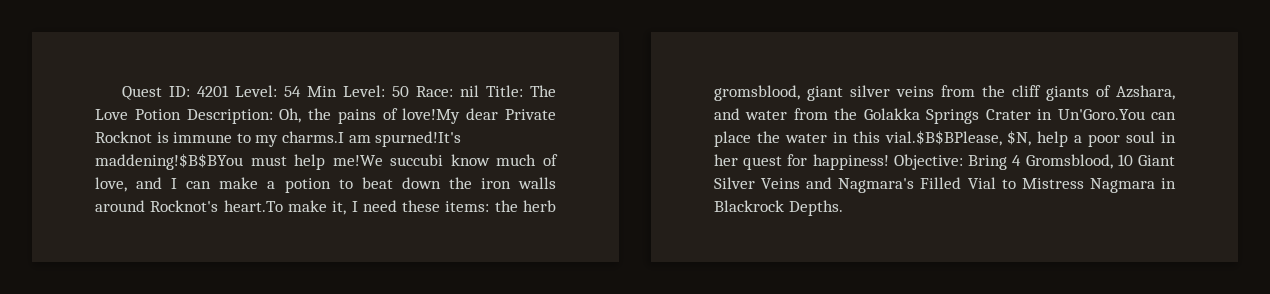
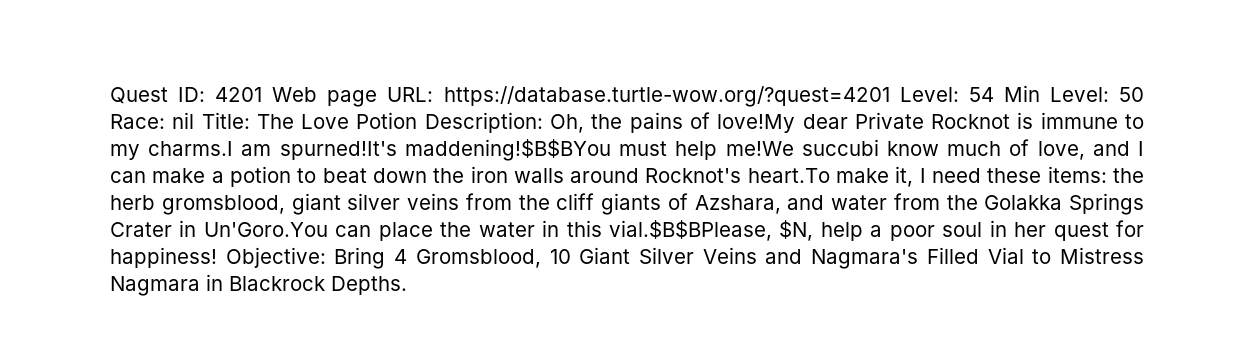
(229, 91) none -> [272,86,890,107] Web page URL: https://database.turtle-wow.org/?quest=4201

